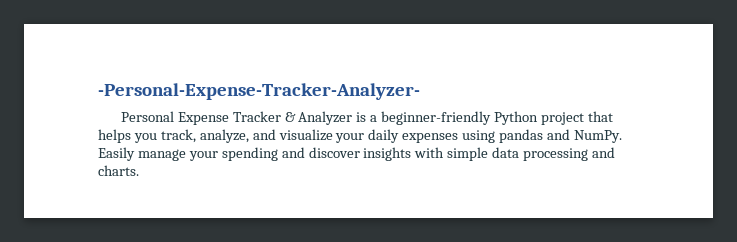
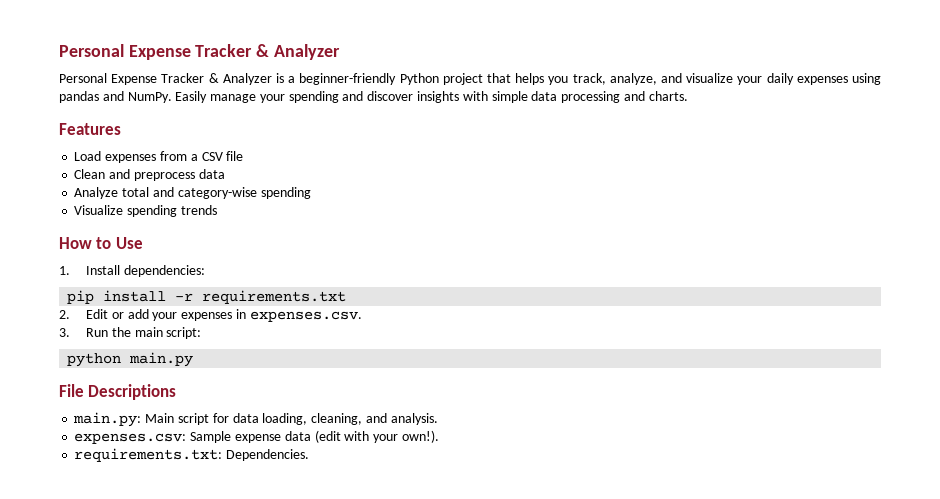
[98,83,420,100] -Personal-Expense-Tracker-Analyzer- -> [59,44,340,60] Personal Expense Tracker & Analyzer
(139, 170) none -> [59,123,121,135] [74,151,244,163] [74,169,225,181] [74,187,311,199] [74,205,217,217] [59,237,143,249] [59,265,205,277] [67,290,347,304] [59,309,362,322] [59,327,202,339] [67,352,194,367] [59,384,177,400] [73,412,438,427] [74,430,439,444] [74,448,310,462] // Features // Load expenses from a CSV file // Clean and preprocess data // Analyze total and category-wise spending // Visualize spending trends // How to Use // 1. Install dependencies: // pip install -r requirements.txt // 2. Edit or add your expenses in expenses.csv. // 3. Run the main script: // python main.py // File Descriptions // main.py: Main script for data loading, cleaning, and analysis. // expenses.csv: Sample expense data (edit with your own!). // requirements.txt: Dependencies.

